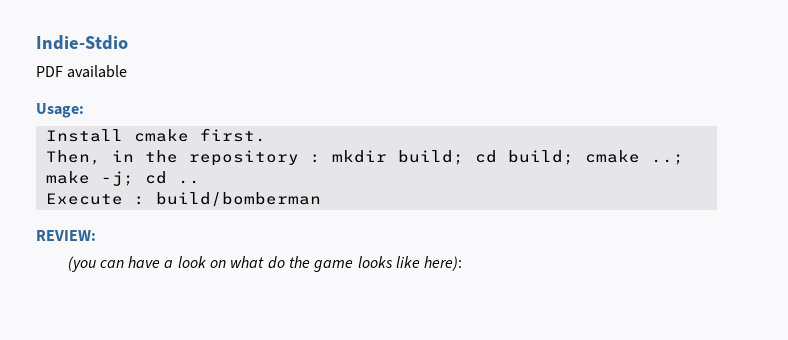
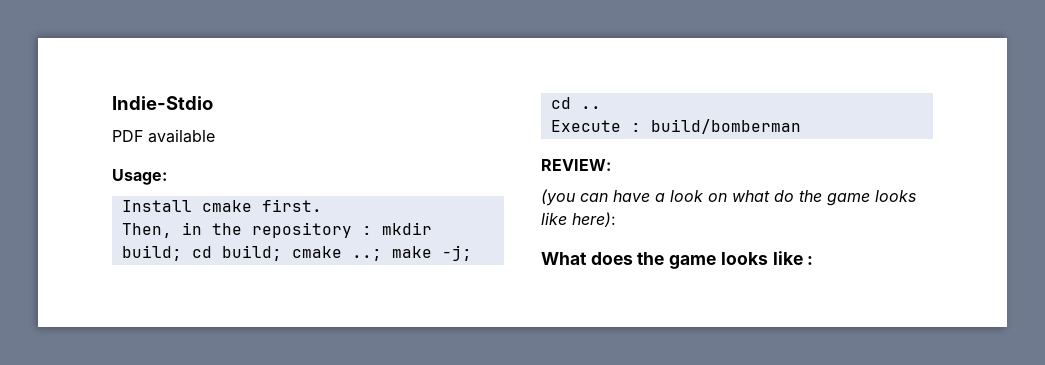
(463, 263) none -> [541,251,814,269] // What does the game looks like :

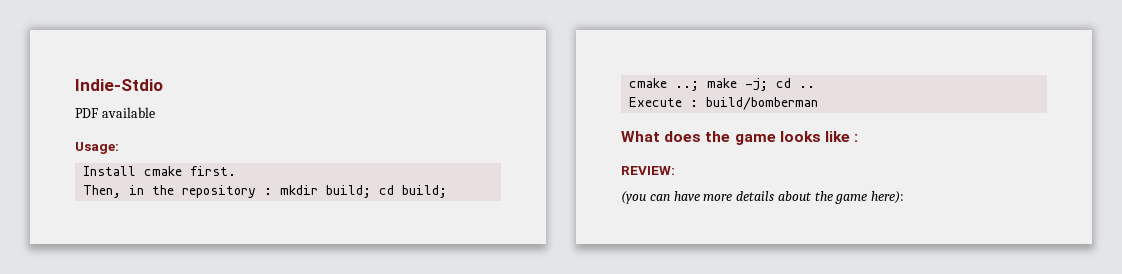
[541,159,611,171] [541,189,916,206] [541,212,616,227] // REVIEW: // (you can have a look on what do the game looks like here): -> (819, 103) none
(814, 260) none -> [621,166,675,175] [621,191,905,204] // REVIEW: // (you can have more details about the game here):

